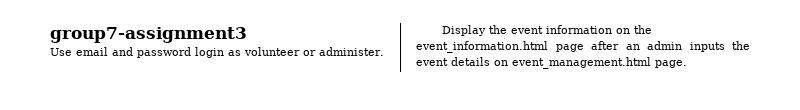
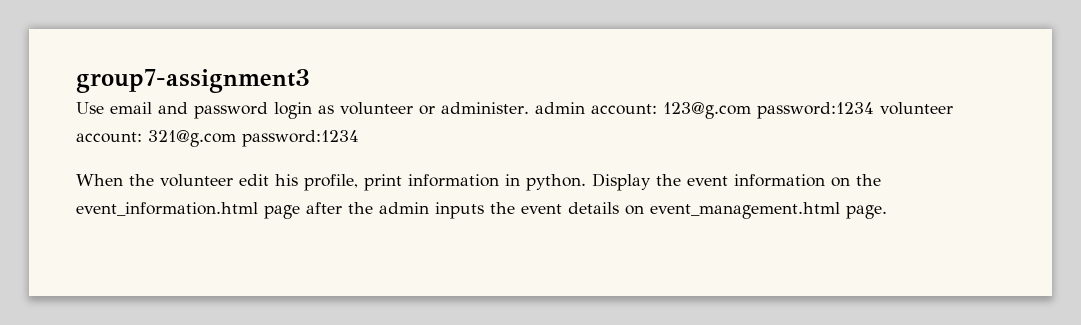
(384, 51) // -> [534,102,953,119] [76,130,359,147] [76,174,586,191] admin account: 123@g.com password:1234 volunteer account: 321@g.com password:1234 // When the volunteer edit his profile, print information in python.
[625,44,640,50] an -> [348,202,373,214] the

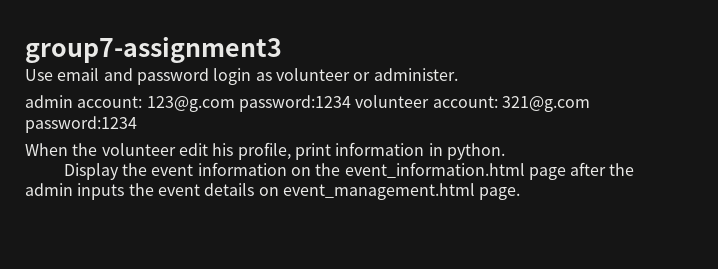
(529, 108) none -> (458, 74) //
(586, 182) none -> (505, 151) //

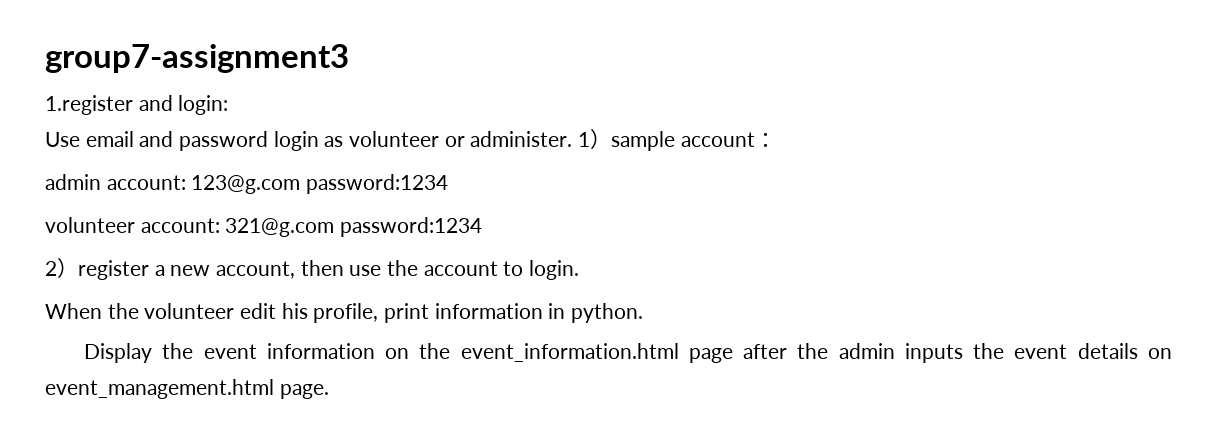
(282, 50) none -> [45,95,229,115] // 1.register and login:
(458, 74) none -> [578,129,776,151] 1）sample account：
(351, 103) none -> (449, 184) //
(137, 124) none -> [45,258,580,280] // 2）register a new account, then use the account to login.

